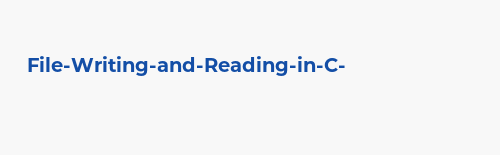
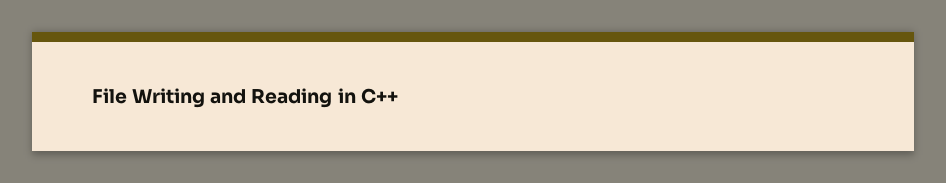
[27,56,346,76] File-Writing-and-Reading-in-C- -> [92,88,398,108] File Writing and Reading in C++

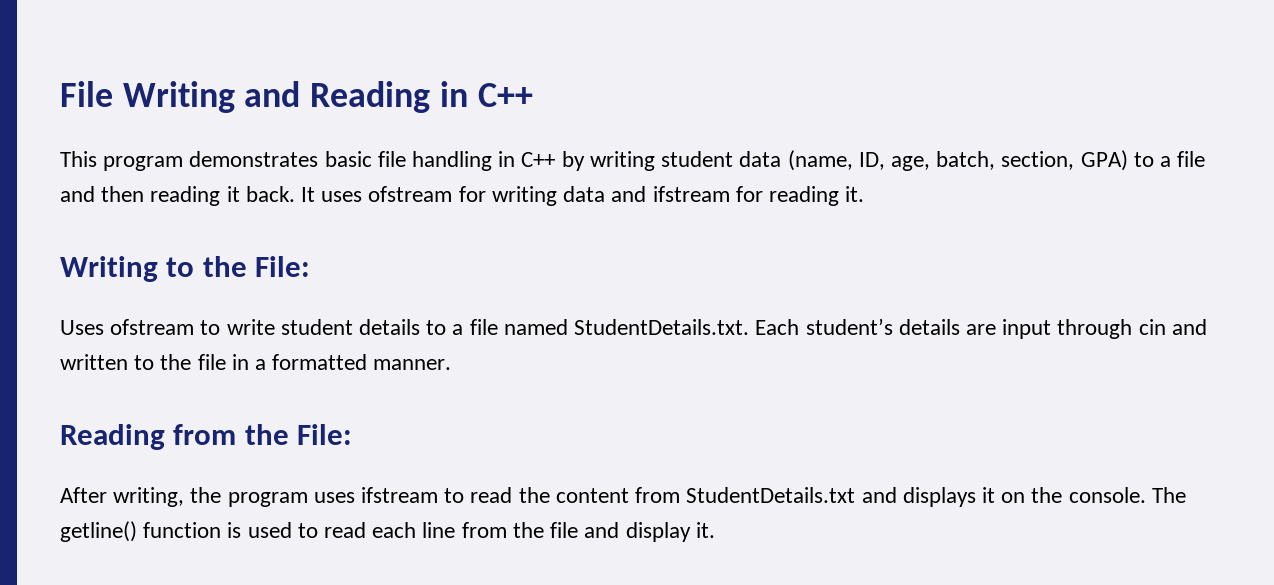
(398, 96) none -> [60,150,1206,171] [60,186,865,206] [60,256,311,282] [60,318,1207,339] [60,354,452,370] [60,424,353,450] [60,487,1186,507] [60,521,715,542] // This program demonstrates basic file handling in C++ by writing student data (name, ID, age, batch, section, GPA) to a file and then reading it back. It uses ofstream for writing data and ifstream for reading it. // Writing to the File: // Uses ofstream to write student details to a file named StudentDetails.txt. Each student’s details are input through cin and written to the file in a formatted manner. // Reading from the File: // After writing, the program uses ifstream to read the content from StudentDetails.txt and displays it on the console. The getline() function is used to read each line from the file and display it.

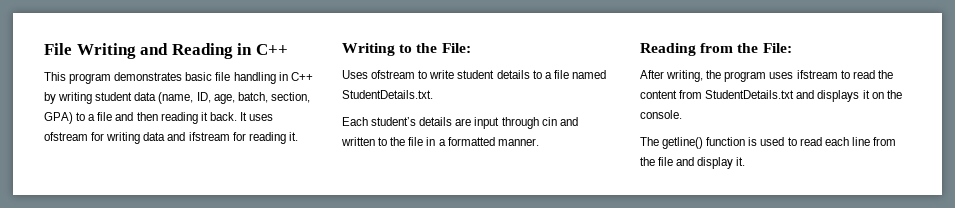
(750, 327) none -> (433, 94) //
(1146, 495) none -> (682, 114) //

